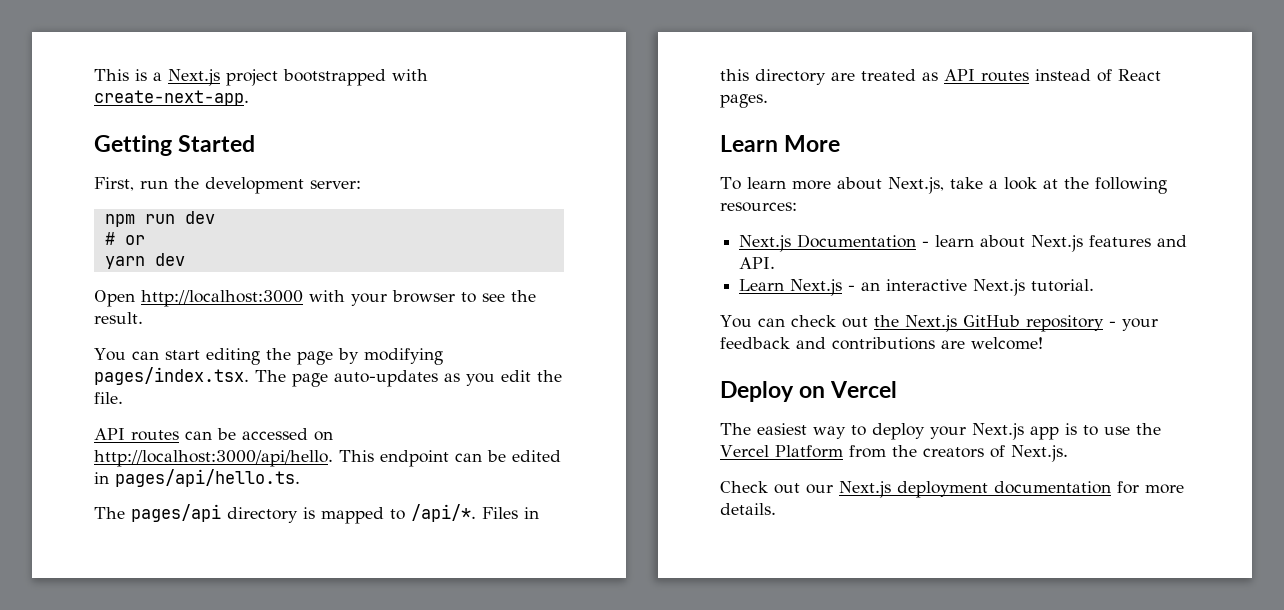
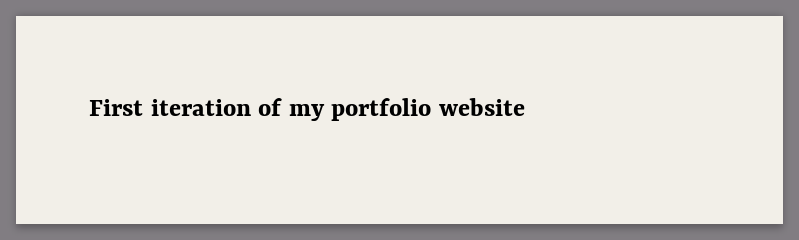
[94,69,428,86] [94,90,249,106] [94,135,256,156] [94,177,361,194] [104,211,215,227] [104,232,145,245] [104,253,185,269] [94,290,536,307] [94,312,143,324] [94,348,443,365] [94,367,562,387] [94,392,123,404] [94,428,333,441] [94,450,561,467] [94,469,300,487] [94,504,539,524] [720,69,1161,85] [720,94,768,108] [720,135,841,152] [720,177,1167,194] [720,202,797,212] [739,234,1188,252] [739,257,776,269] [739,279,1095,296] [720,315,1158,332] [720,337,1043,350] [720,381,898,402] [720,423,1161,440] [720,445,1068,462] [720,481,1184,498] [720,503,776,515] This is a Next.js project bootstrapped with create-next-app. // Getting Started // First, run the development server: // npm run dev // # or // yarn dev // Open http://localhost:3000 with your browser to see the result. // You can start editing the page by modifying pages/index.tsx. The page auto-updates as you edit the file. // API routes can be accessed on http://localhost:3000/api/hello. This endpoint can be edited in pages/api/hello.ts. // The pages/api directory is mapped to /api/*. Files in this directory are treated as API routes instead of React pages. // Learn More // To learn more about Next.js, take a look at the following resources: // Next.js Documentation - learn about Next.js features and API. // Learn Next.js - an interactive Next.js tutorial. // You can check out the Next.js GitHub repository - your feedback and contributions are welcome! // Deploy on Vercel // The easiest way to deploy your Next.js app is to use the Vercel Platform from the creators of Next.js. // Check out our Next.js deployment documentation for more details. -> [89,98,525,121] First iteration of my portfolio website

